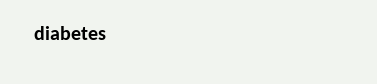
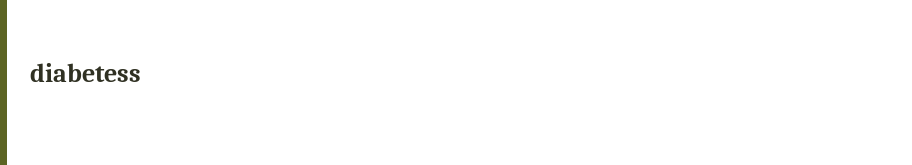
[34,26,106,40] diabetes -> [30,63,141,82] diabetess

